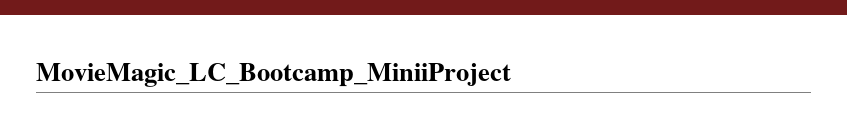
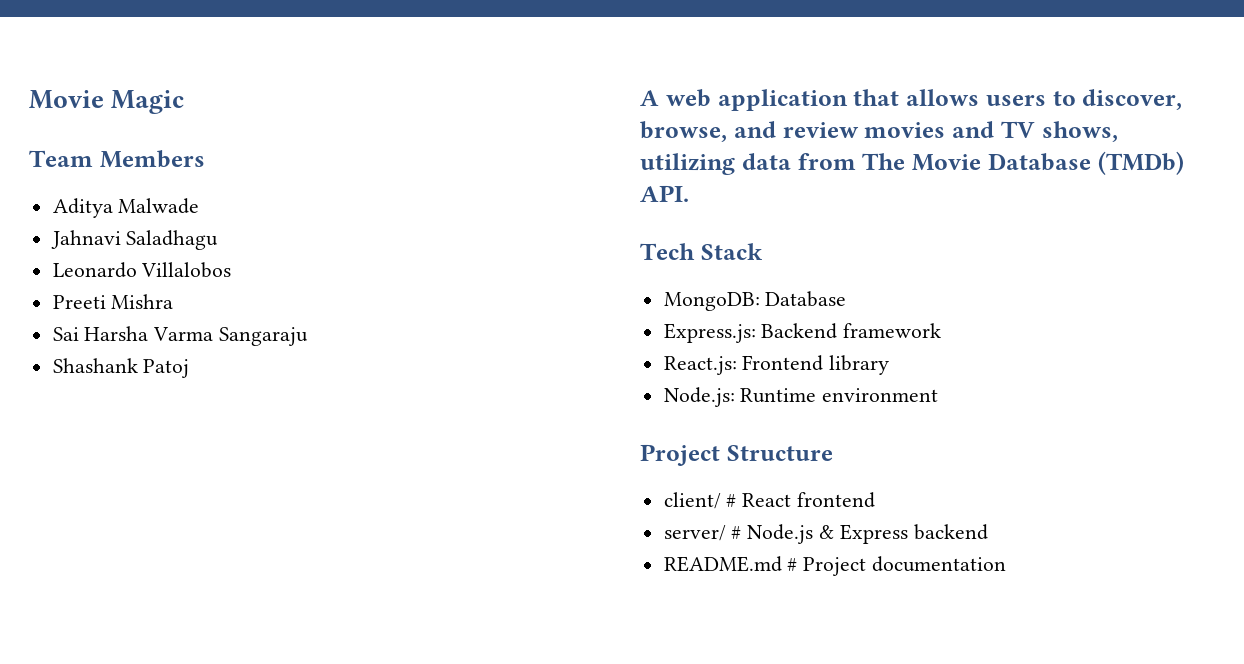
[36,63,511,87] MovieMagic_LC_Bootcamp_MiniiProject -> [29,90,185,114] [29,150,205,168] [52,198,200,218] [50,230,219,250] [52,262,232,278] [52,294,174,309] [52,326,309,346] [52,358,190,378] [640,89,1183,111] [640,121,1118,142] [640,151,1184,175] [640,185,689,202] [640,243,763,260] [663,291,847,311] [663,323,942,343] [663,355,890,375] [663,387,939,407] [640,444,833,466] [663,492,876,509] [663,524,988,544] [663,556,1007,576] Movie Magic // Team Members // Aditya Malwade // Jahnavi Saladhagu // Leonardo Villalobos // Preeti Mishra // Sai Harsha Varma Sangaraju // Shashank Patoj // A web application that allows users to discover, browse, and review movies and TV shows, utilizing data from The Movie Database (TMDb) API. // Tech Stack // MongoDB: Database // Express.js: Backend framework // React.js: Frontend library // Node.js: Runtime environment // Project Structure // client/ # React frontend // server/ # Node.js & Express backend // README.md # Project documentation

